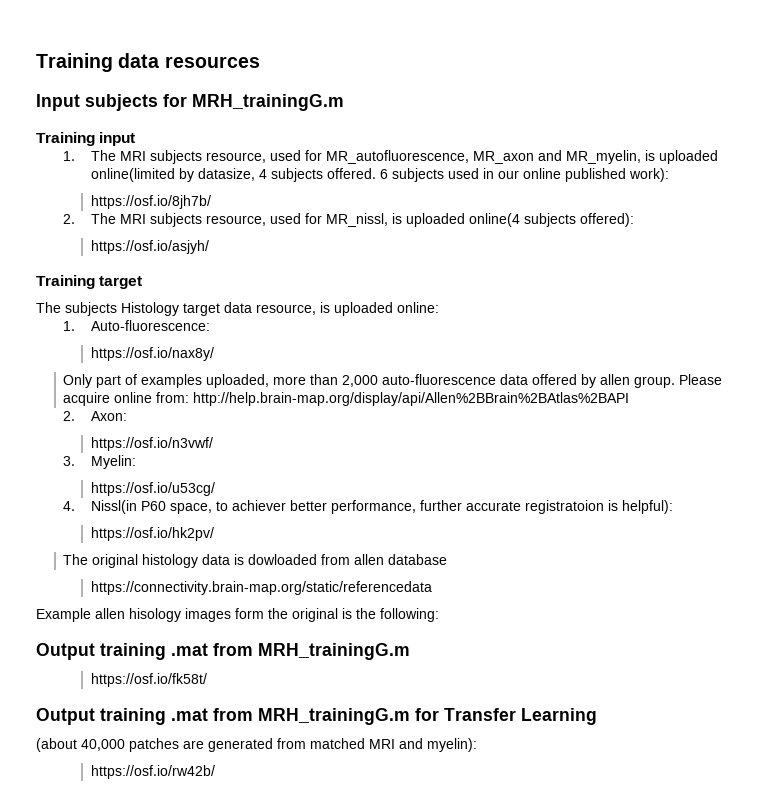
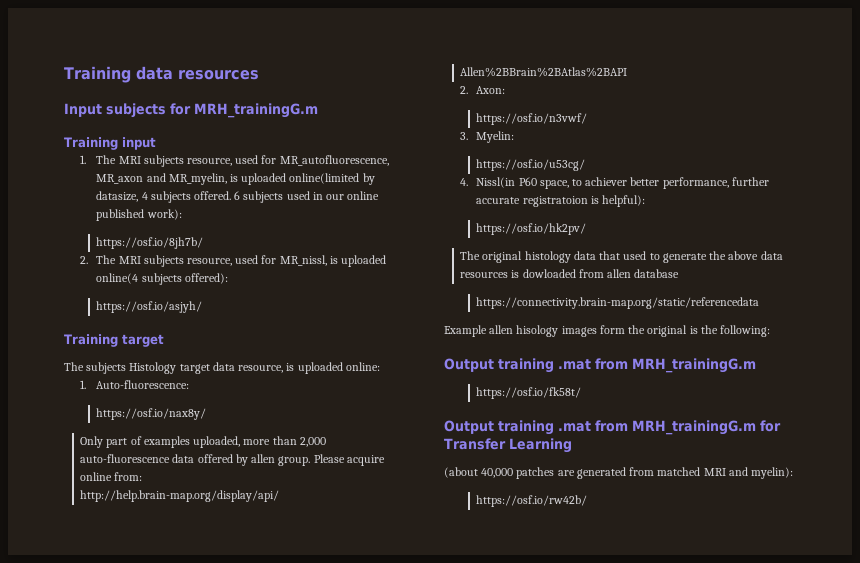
(231, 559) none -> [599,251,783,263] [460,272,509,278] that used to generate the above data resources

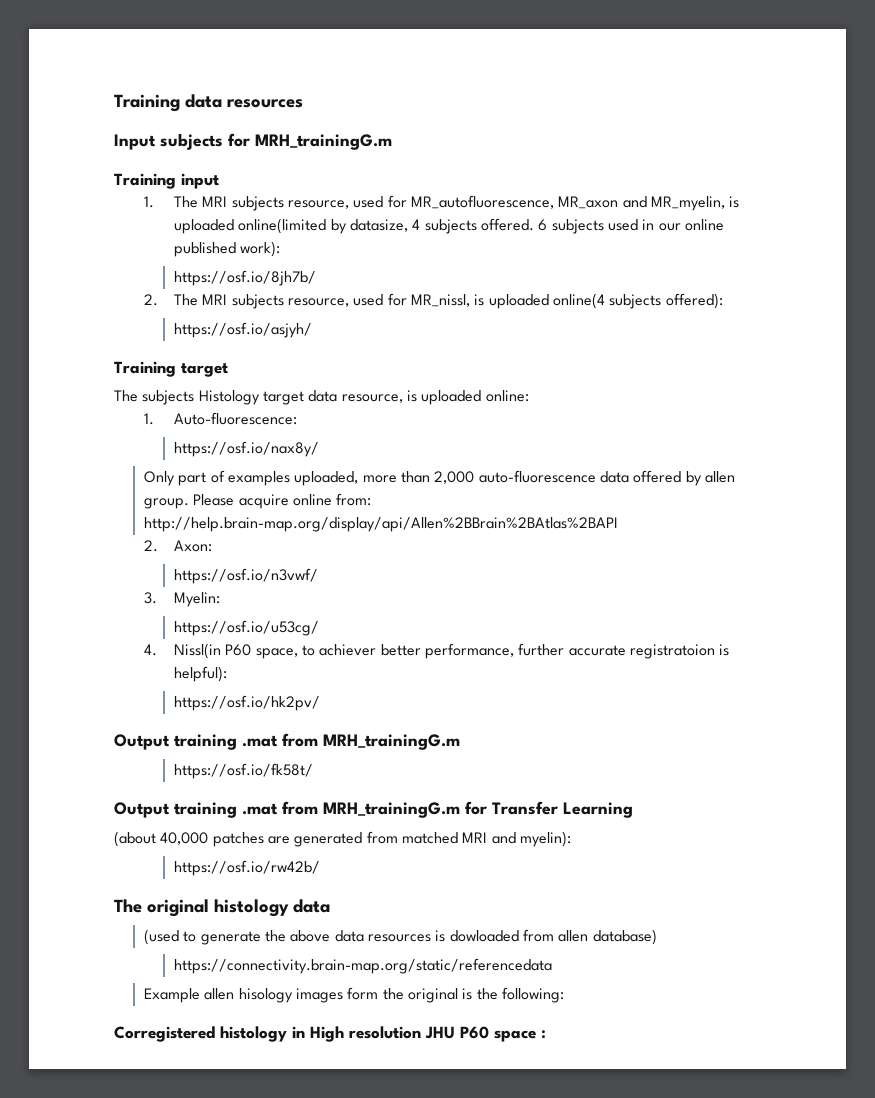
[460,251,783,263] [460,269,680,278] [476,297,760,309] [444,325,771,337] // The original histology data that used to generate the above data resources is dowloaded from allen database // https://connectivity.brain-map.org/static/referencedata // Example allen hisology images form the original is the following: -> (320, 703) none
(588, 501) none -> [114,899,330,917] [143,929,657,945] [173,958,552,974] [143,987,564,1003] [114,1026,546,1042] // The original histology data // (used to generate the above data resources is dowloaded from allen database) // https://connectivity.brain-map.org/static/referencedata // Example allen hisology images form the original is the following: // Corregistered histology in High resolution JHU P60 space :

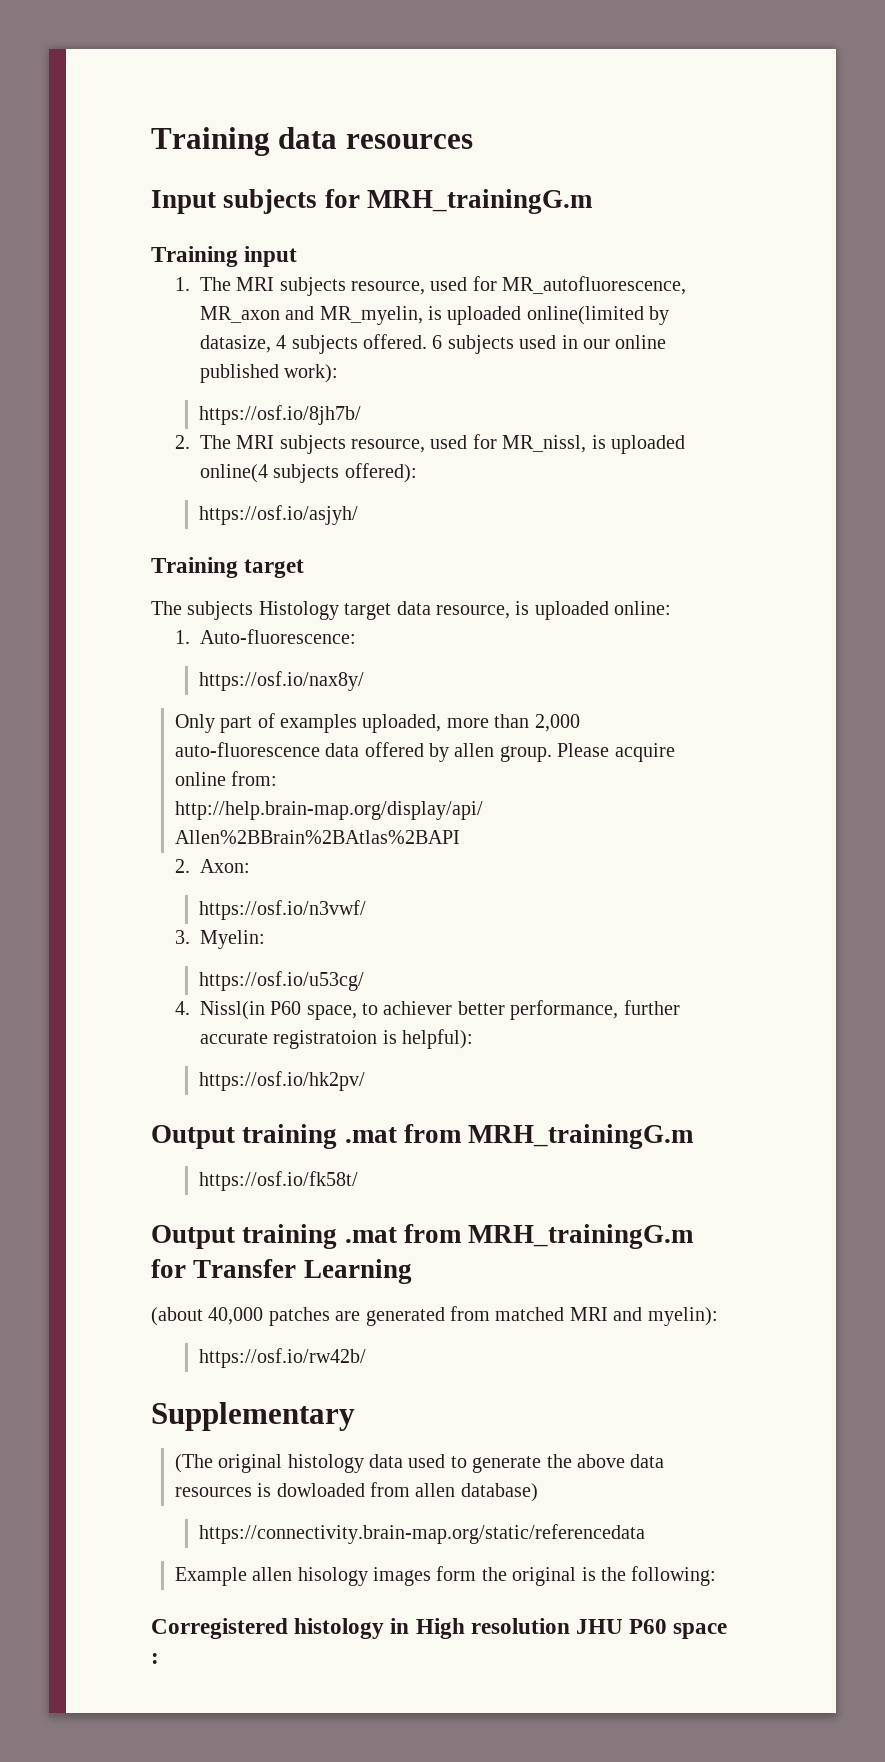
[114,899,142,913] The -> [151,1402,355,1431] [174,1454,213,1473] Supplementary // (The
[143,929,179,945] // (used -> [408,1454,446,1468] used

